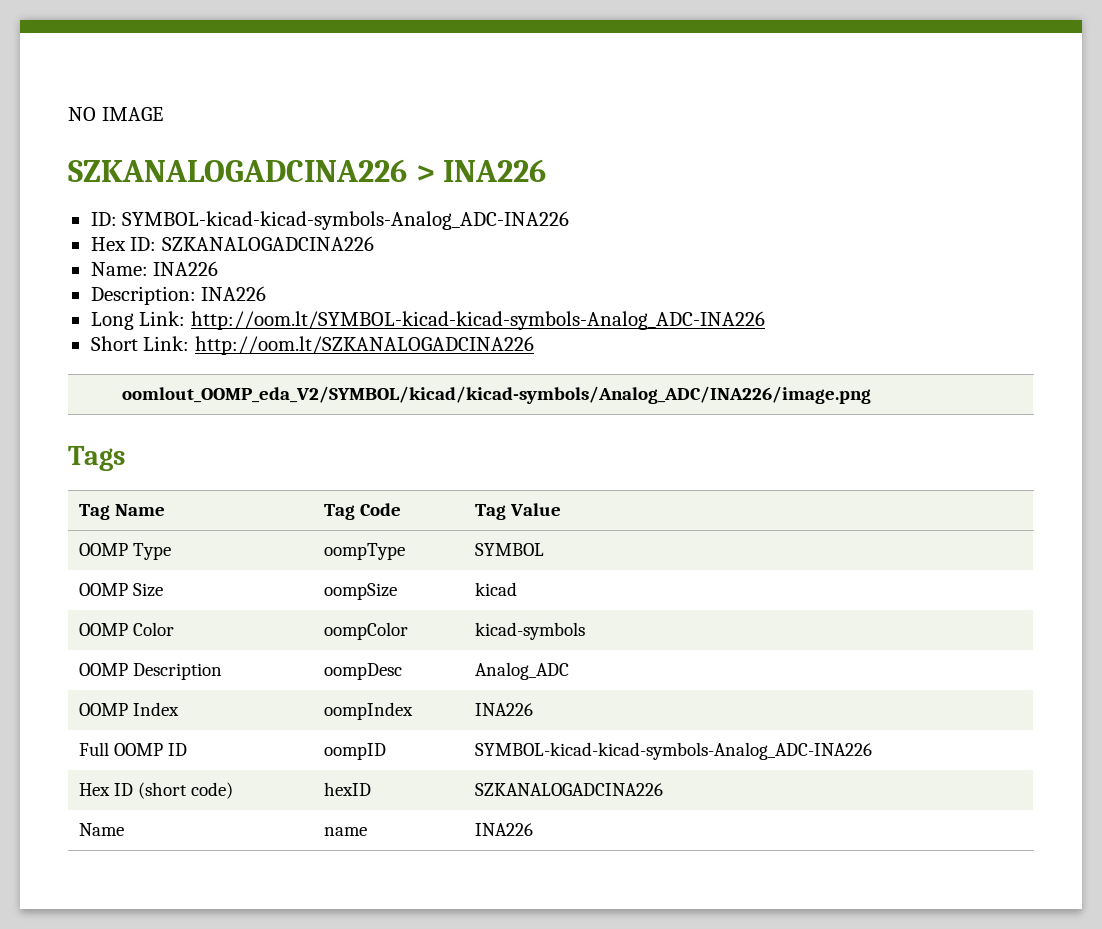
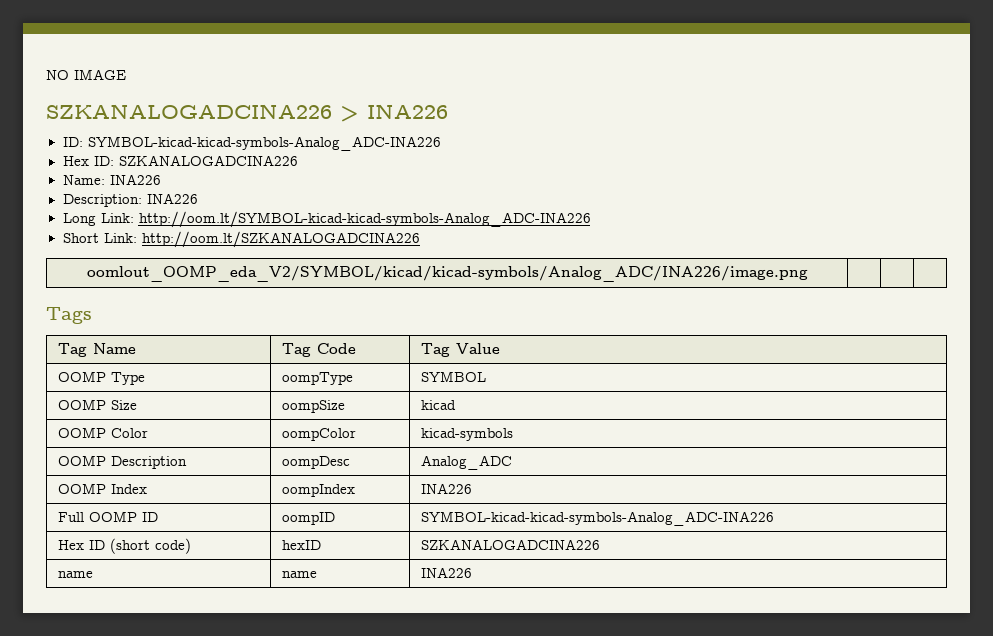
[79,823,125,836] Name -> [57,571,93,578] name

